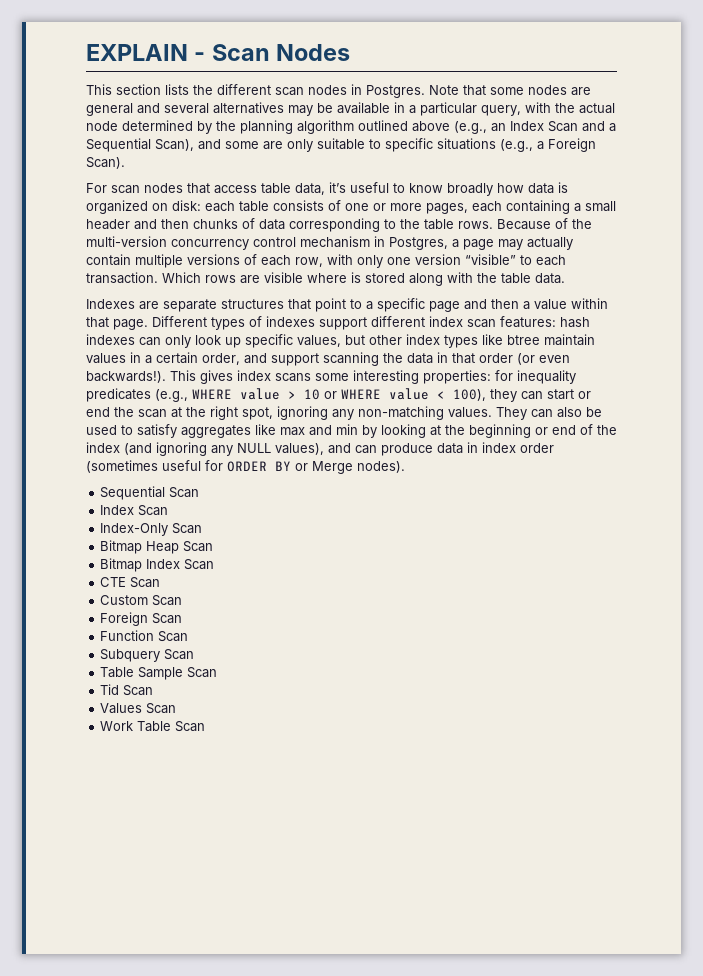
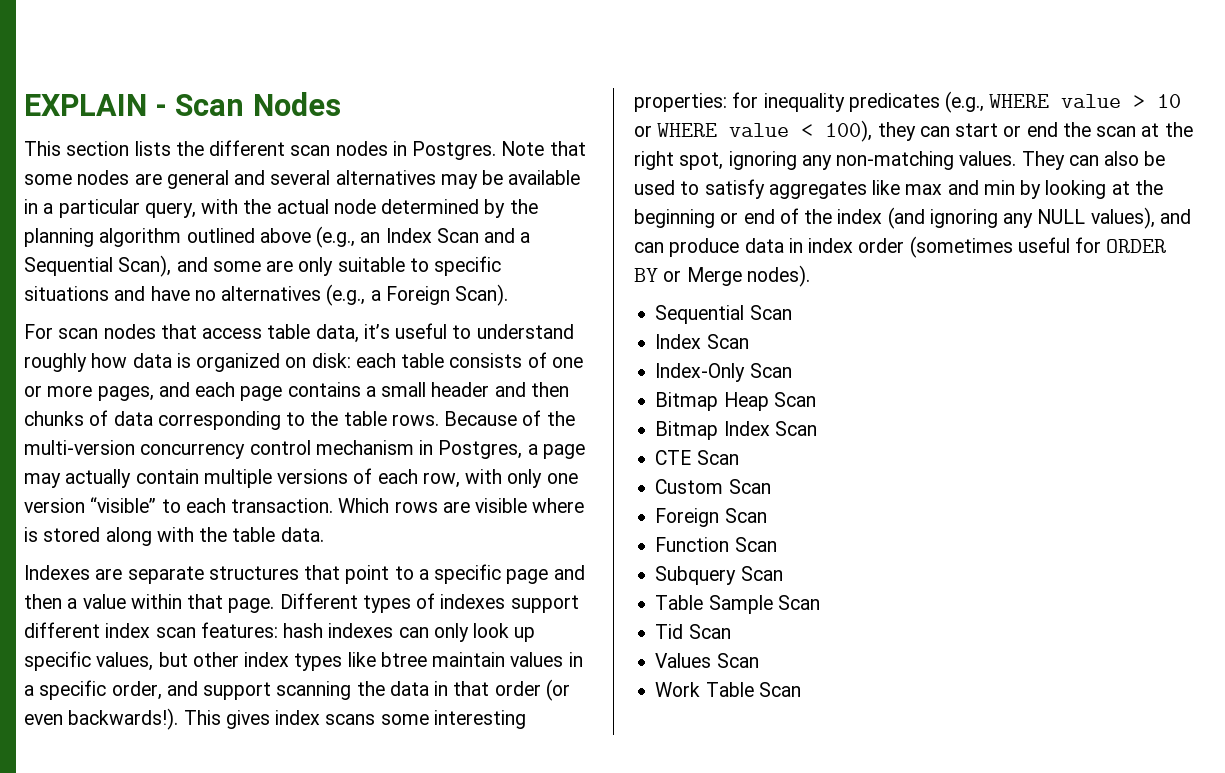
(496, 144) none -> [114,286,322,301] and have no alternatives
[409,183,493,196] know broadly -> [476,324,574,339] [24,353,87,372] understand roughly
[472,200,570,214] each containing -> [158,382,361,401] and each page contains
[156,352,198,364] certain -> [39,680,107,700] specific

